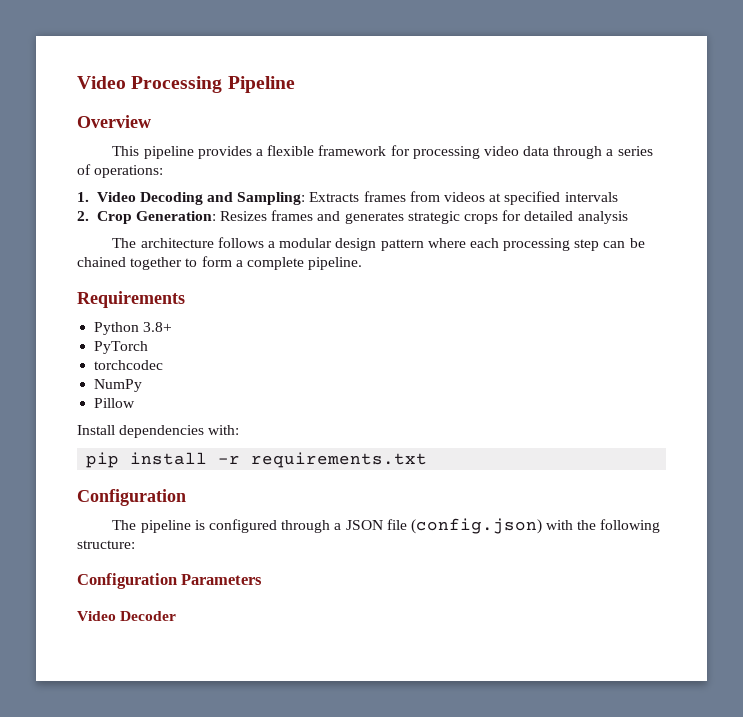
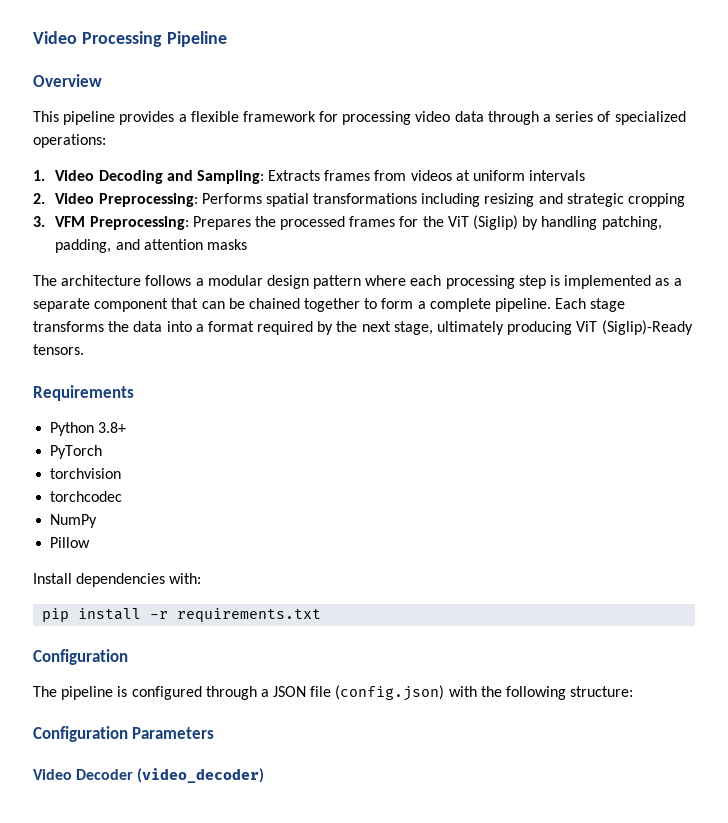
(91, 169) none -> [614,111,686,125] specialized
[504,191,561,205] specified -> [473,170,526,181] uniform
[96,210,628,224] Crop Generation: Resizes frames and generates strategic crops for detailed analysis -> [55,193,686,207] [33,215,662,230] [55,239,247,253] Video Preprocessing: Performs spatial transformations including resizing and strategic cropping // 3. VFM Preprocessing: Prepares the processed frames for the ViT (Siglip) by handling patching, padding, and attention masks
(600, 245) none -> [550,275,682,289] [33,298,199,312] is implemented as a separate component that
(363, 263) none -> [555,298,626,312] [33,320,693,335] [33,344,84,355] Each stage transforms the data into a format required by the next stage, ultimately producing ViT (Siglip)-Ready tensors.
(149, 347) none -> [50,468,122,479] // torchvision
(177, 616) none -> [137,768,265,783] (video_decoder)

